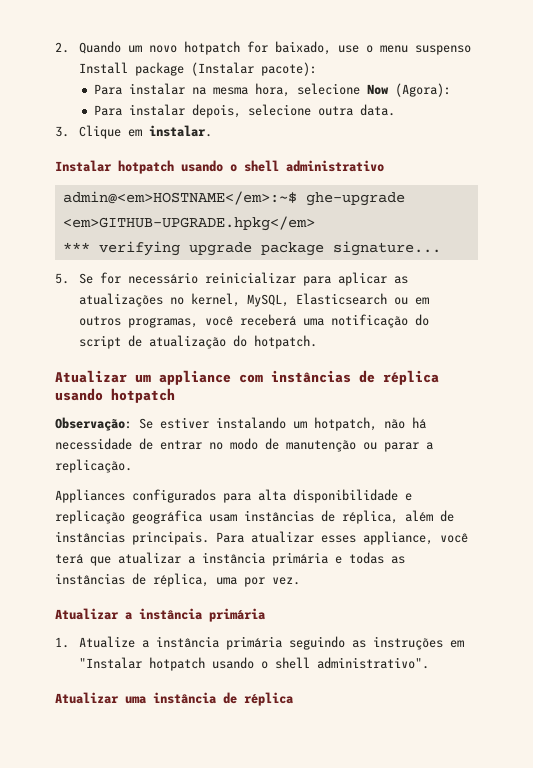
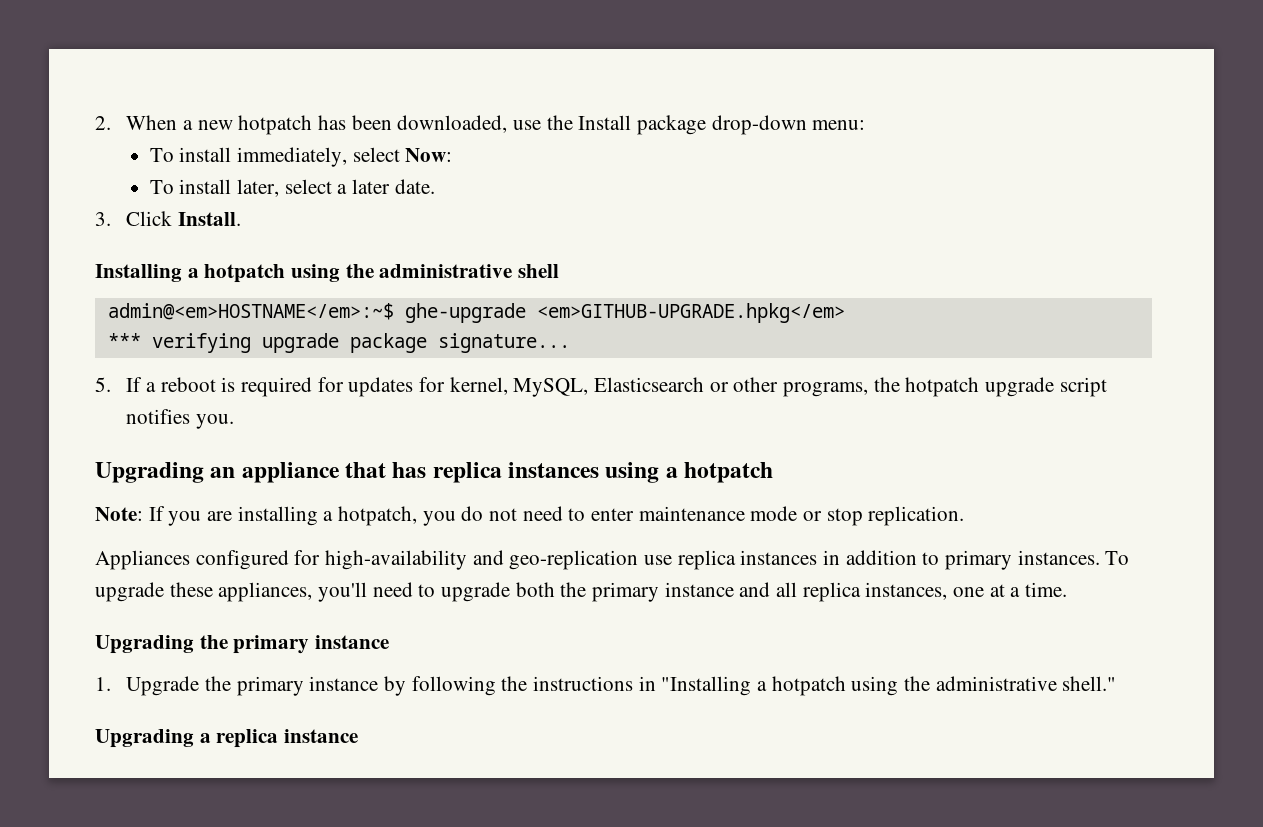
[79,41,472,55] [79,62,318,76] [93,83,451,97] [93,104,395,118] [55,125,213,139] [55,160,384,174] Quando um novo hotpatch for baixado, use o menu suspenso Install package (Instalar pacote): // Para instalar na mesma hora, selecione Now (Agora): // Para instalar depois, selecione outra data. // 3. Clique em instalar. // Instalar hotpatch usando o shell administrativo -> [126,115,866,135] [149,147,453,167] [149,179,435,197] [95,211,242,226] [95,264,560,283] When a new hotpatch has been downloaded, use the Install package drop-down menu: // To install immediately, select Now: // To install later, select a later date. // 3. Click Install. // Installing a hotpatch using the administrative shell
[79,272,409,286] [79,293,430,307] [79,314,430,328] [79,335,318,349] [55,370,439,385] [55,388,175,403] [55,417,426,431] [55,438,433,452] [55,459,132,473] [55,489,412,503] [55,510,454,524] [55,531,468,545] [55,552,405,566] [55,573,300,587] [55,608,266,622] [55,636,465,650] [79,657,430,671] [55,692,294,706] Se for necessário reinicializar para aplicar as atualizações no kernel, MySQL, Elasticsearch ou em outros programas, você receberá uma notificação do script de atualização do hotpatch. // Atualizar um appliance com instâncias de réplica usando hotpatch // Observação: Se estiver instalando um hotpatch, não há necessidade de entrar no modo de manutenção ou parar a replicação. // Appliances configurados para alta disponibilidade e replicação geográfica usam instâncias de réplica, além de instâncias principais. Para atualizar esses appliance, você terá que atualizar a instância primária e todas as instâncias de réplica, uma por vez. // Atualizar a instância primária // 1. Atualize a instância primária seguindo as instruções em "Instalar hotpatch usando o shell administrativo". // Atualizar uma instância de réplica -> [126,377,1107,397] [126,409,235,429] [95,462,774,483] [95,506,965,526] [95,550,1130,570] [95,582,1068,602] [95,635,390,654] [95,676,1117,696] [95,729,359,748] If a reboot is required for updates for kernel, MySQL, Elasticsearch or other programs, the hotpatch upgrade script notifies you. // Upgrading an appliance that has replica instances using a hotpatch // Note: If you are installing a hotpatch, you do not need to enter maintenance mode or stop replication. // Appliances configured for high-availability and geo-replication use replica instances in addition to primary instances. To upgrade these appliances, you'll need to upgrade both the primary instance and all replica instances, one at a time. // Upgrading the primary instance // 1. Upgrade the primary instance by following the instructions in "Installing a hotpatch using the administrative shell." // Upgrading a replica instance

